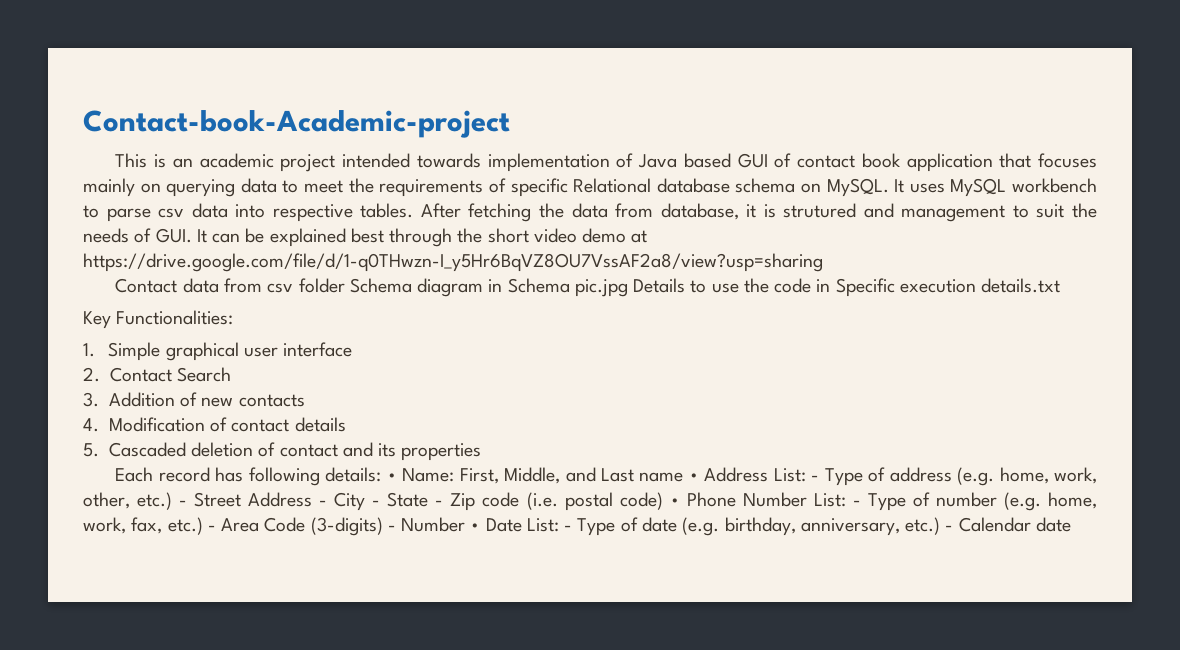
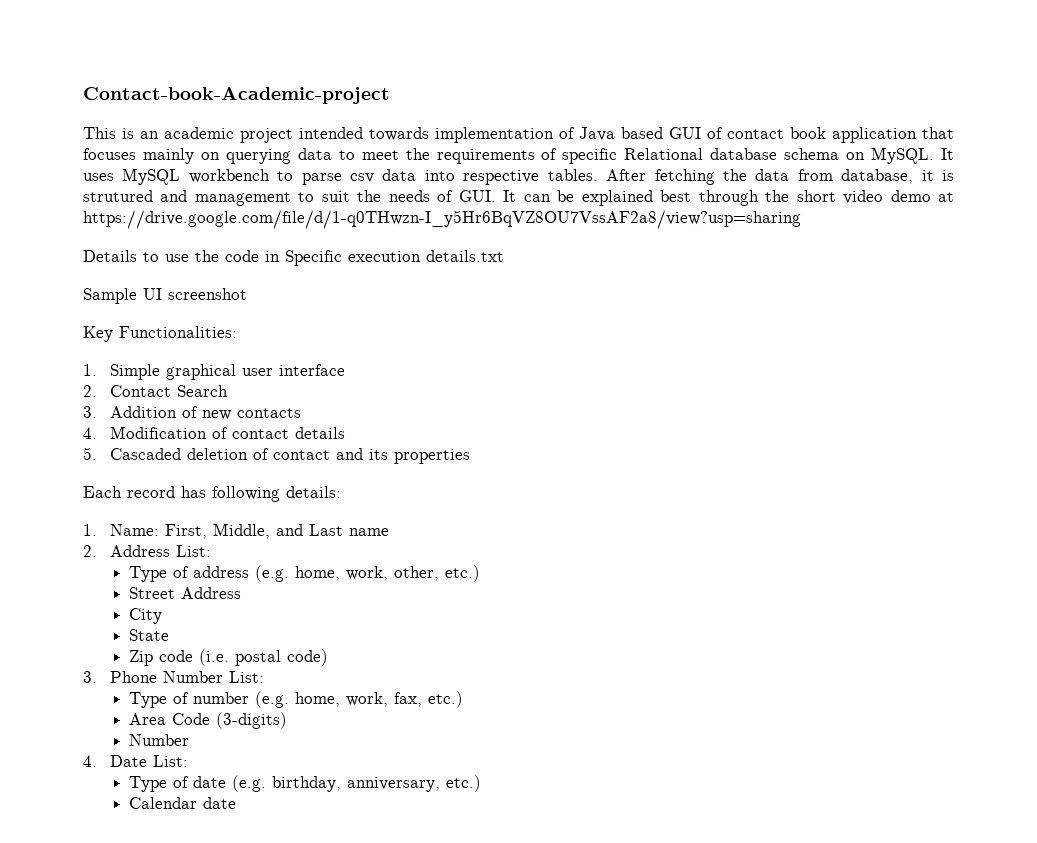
[115,278,628,297] Contact data from csv folder Schema diagram in Schema pic.jpg -> (801, 219) none
(1061, 285) none -> [83,288,247,304] // Sample UI screenshot
[386,473,397,481] • -> [83,524,97,536] // 1.
[688,473,699,481] • -> [83,545,97,557] // 2.
[811,475,820,481] - -> (212, 551) //
[179,500,188,506] - -> (480, 573) //
[319,500,328,506] - -> (241, 593) //
[372,500,381,506] - -> (162, 616) //
[435,500,444,506] - -> (169, 635) //
[669,498,680,506] • -> [83,671,97,683] // 3.
[852,500,861,506] - -> (265, 677) //
[207,525,216,531] - -> (463, 699) //
[387,517,481,532] - Number • -> [128,734,189,746] [83,755,97,767] // Number // 4.
[564,525,573,531] - -> (189, 761) //
[945,525,954,531] - -> (481, 783) //

